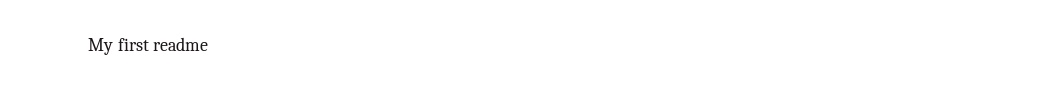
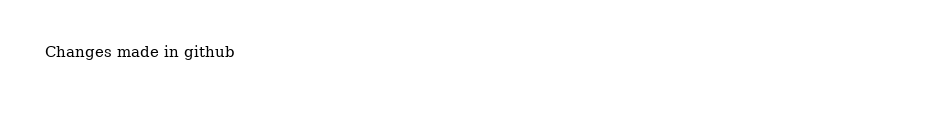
[88,37,209,55] My first readme -> [45,45,235,60] Changes made in github

